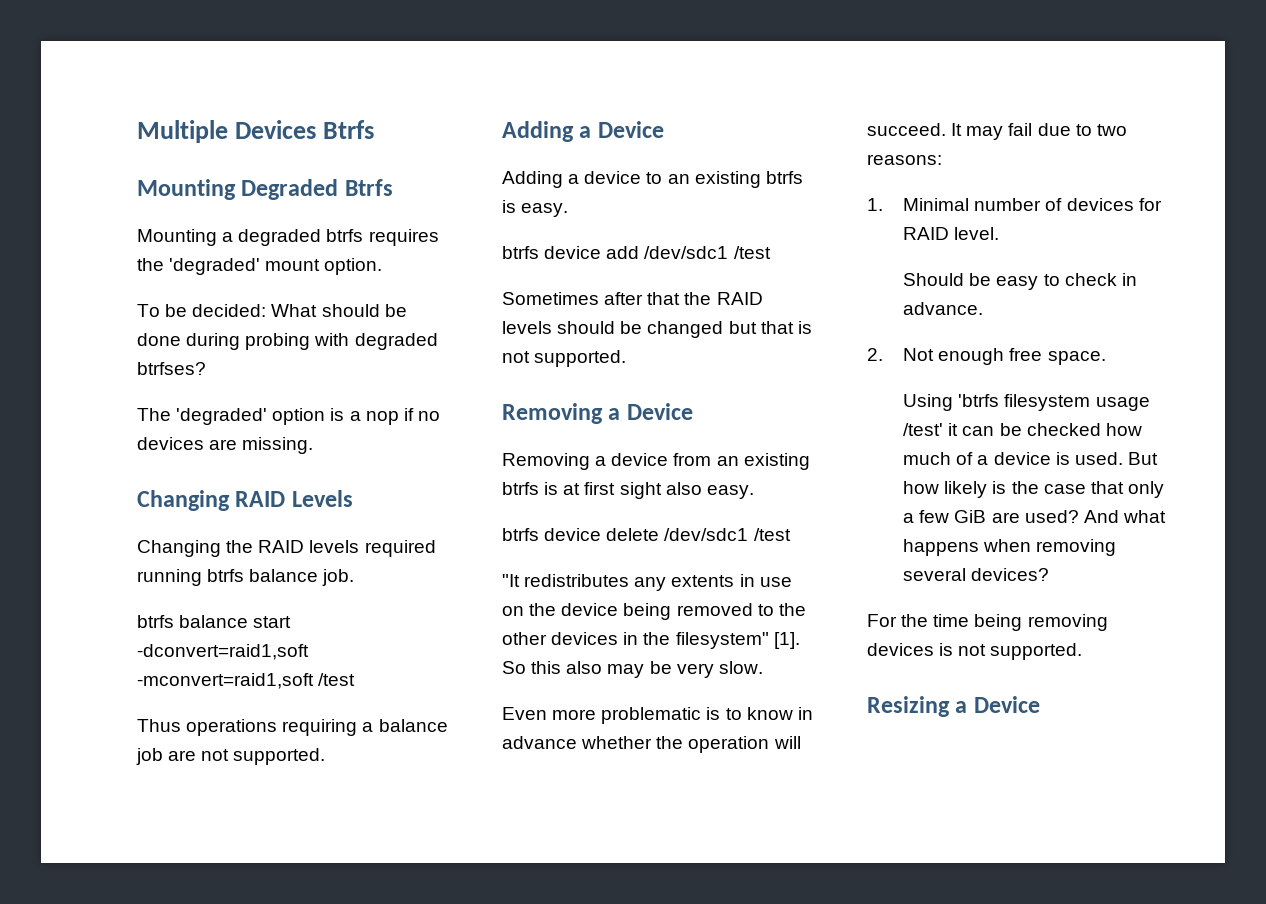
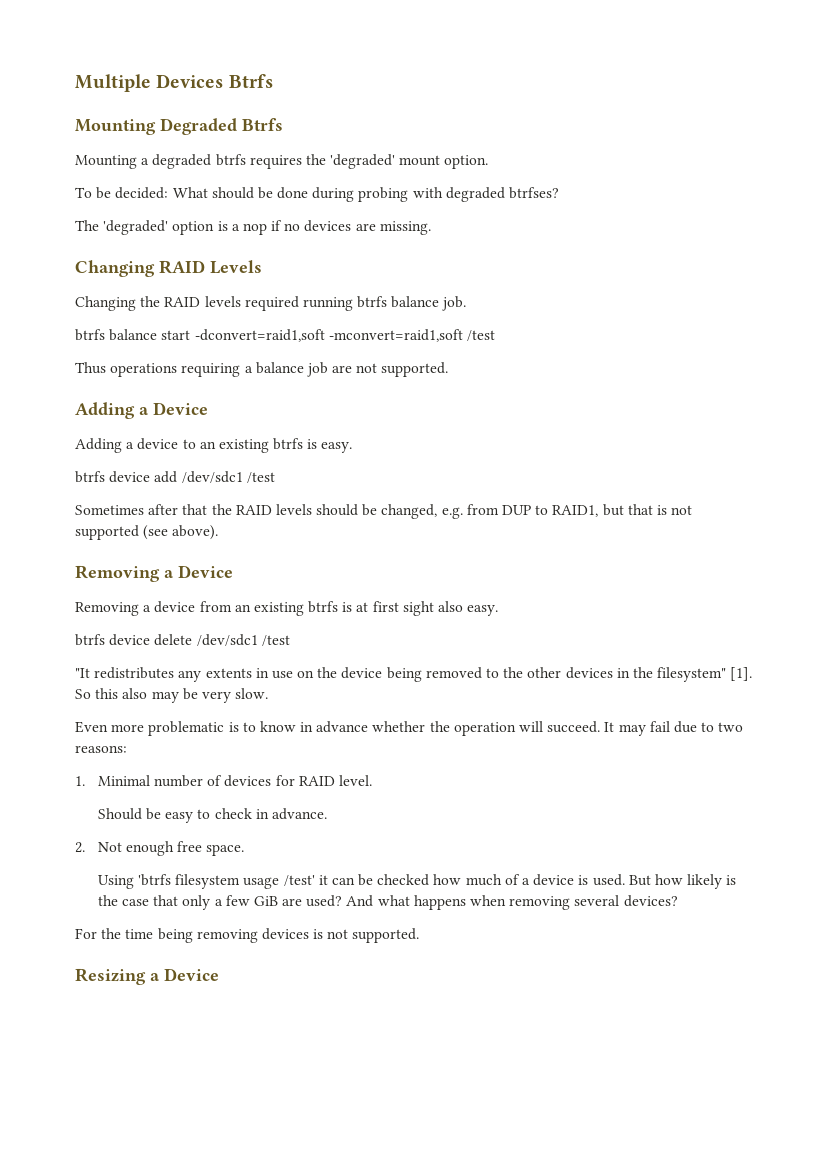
[647,321,724,338] changed -> [381,504,599,519] changed, e.g. from DUP to RAID1,
[534,350,627,367] supported. -> [75,525,219,540] supported (see above).

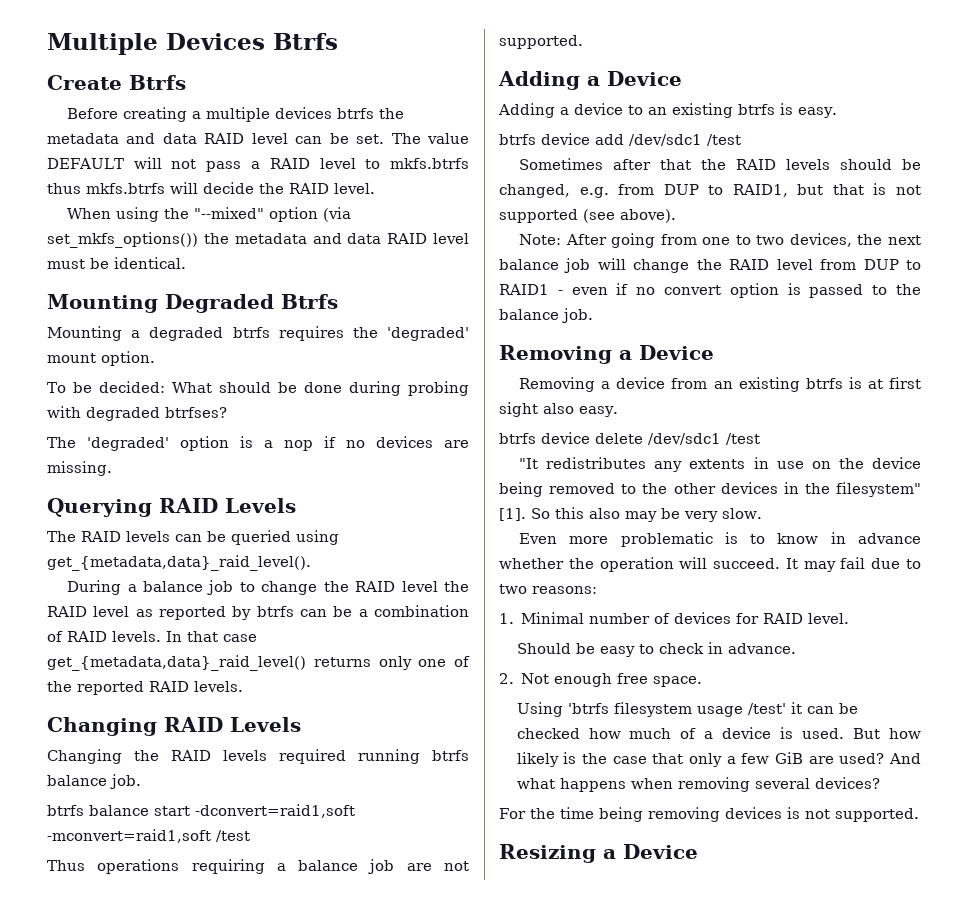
(273, 81) none -> [47,75,186,90] [67,107,405,122] [47,133,470,144] [47,157,469,172] [47,182,375,194] [67,207,352,222] [47,232,469,248] [47,257,186,269] // Create Btrfs // Before creating a multiple devices btrfs the metadata and data RAID level can be set. The value DEFAULT will not pass a RAID level to mkfs.btrfs thus mkfs.btrfs will decide the RAID level. // When using the "--mixed" option (via set_mkfs_options()) the metadata and data RAID level must be identical.
(431, 228) none -> [47,498,296,517] [47,530,339,545] [47,555,311,571] [67,580,469,595] [47,605,469,620] [47,631,257,642] [47,655,470,671] [47,681,243,695] // Querying RAID Levels // The RAID levels can be queried using get_{metadata,data}_raid_level(). // During a balance job to change the RAID level the RAID level as reported by btrfs can be a combination of RAID levels. In that case get_{metadata,data}_raid_level() returns only one of the reported RAID levels.
(219, 532) none -> [519,233,921,248] [499,258,922,273] [499,283,921,298] [499,308,593,323] // Note: After going from one to two devices, the next balance job will change the RAID level from DUP to RAID1 - even if no convert option is passed to the balance job.

